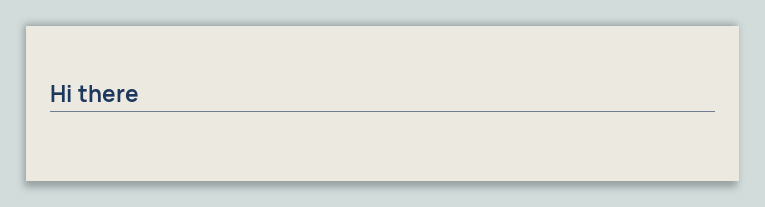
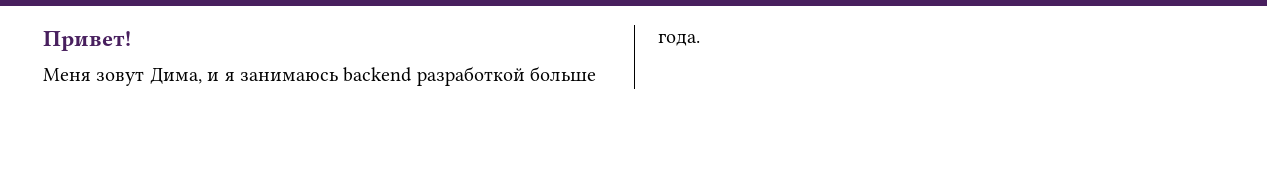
[50,85,140,102] Hi there -> [43,31,131,51] [43,66,597,86] [658,33,700,46] Привет! // Меня зовут Дима, и я занимаюсь backend разработкой больше года.

